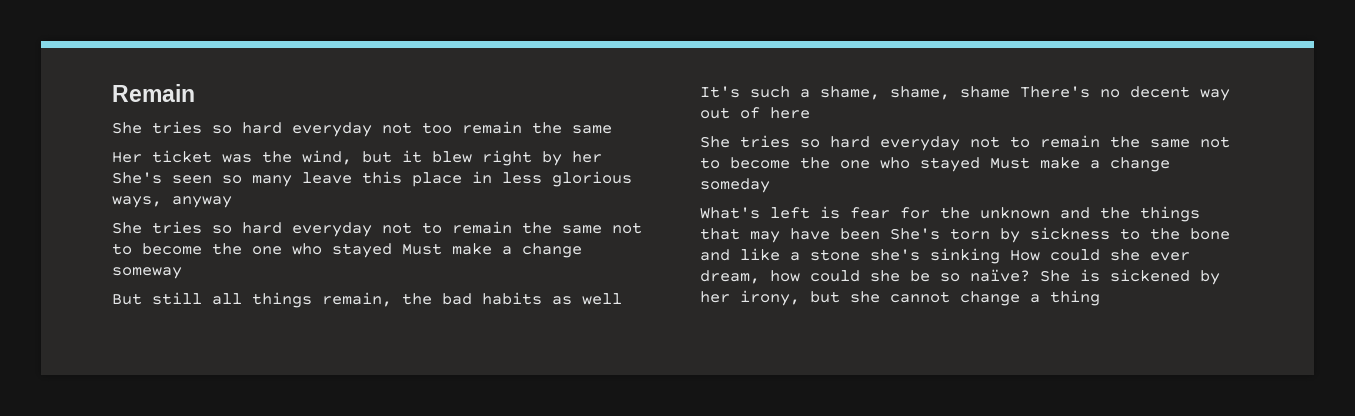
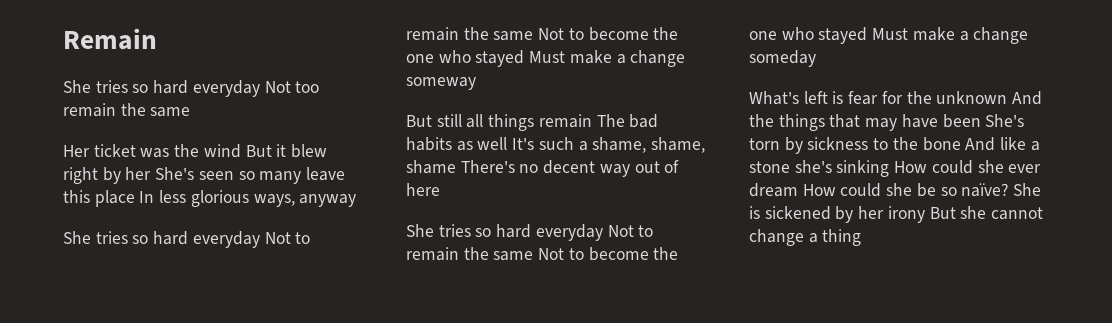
[382,122,412,134] not -> [264,81,291,93] Not
[302,150,392,165] wind, but -> [203,144,272,158] wind But
[472,171,492,184] in -> [139,191,155,203] In
[382,221,642,234] not to remain the same not -> [264,232,311,244] [406,27,565,41] Not to remain the same Not
[322,292,432,307] remain, the -> [538,114,625,128] remain The
[970,135,1230,148] not to remain the same not -> [607,225,654,237] [406,247,565,261] Not to remain the same Not
[1060,207,1090,219] and -> [1012,91,1043,105] And
[700,249,730,261] and -> [965,137,996,151] And
[700,270,800,284] dream, how -> [749,183,836,197] dream How
[740,290,840,306] irony, but -> [887,206,956,223] irony But

